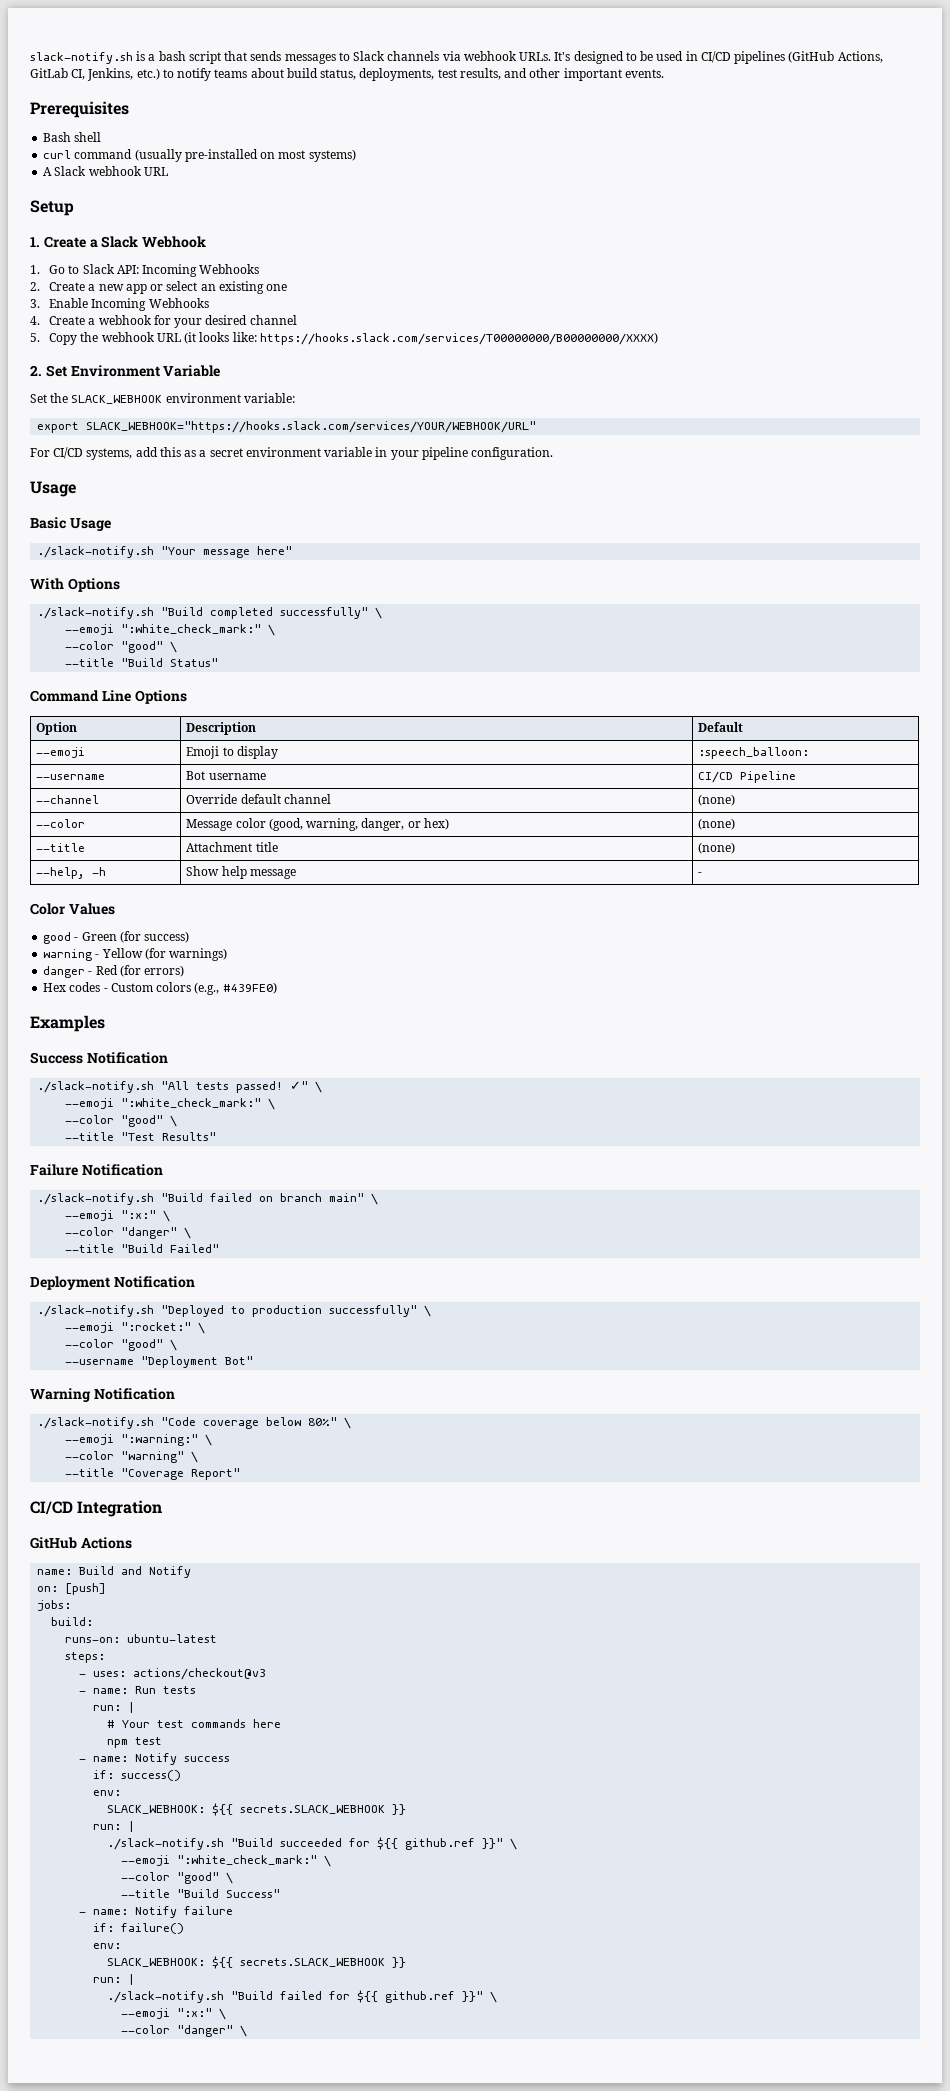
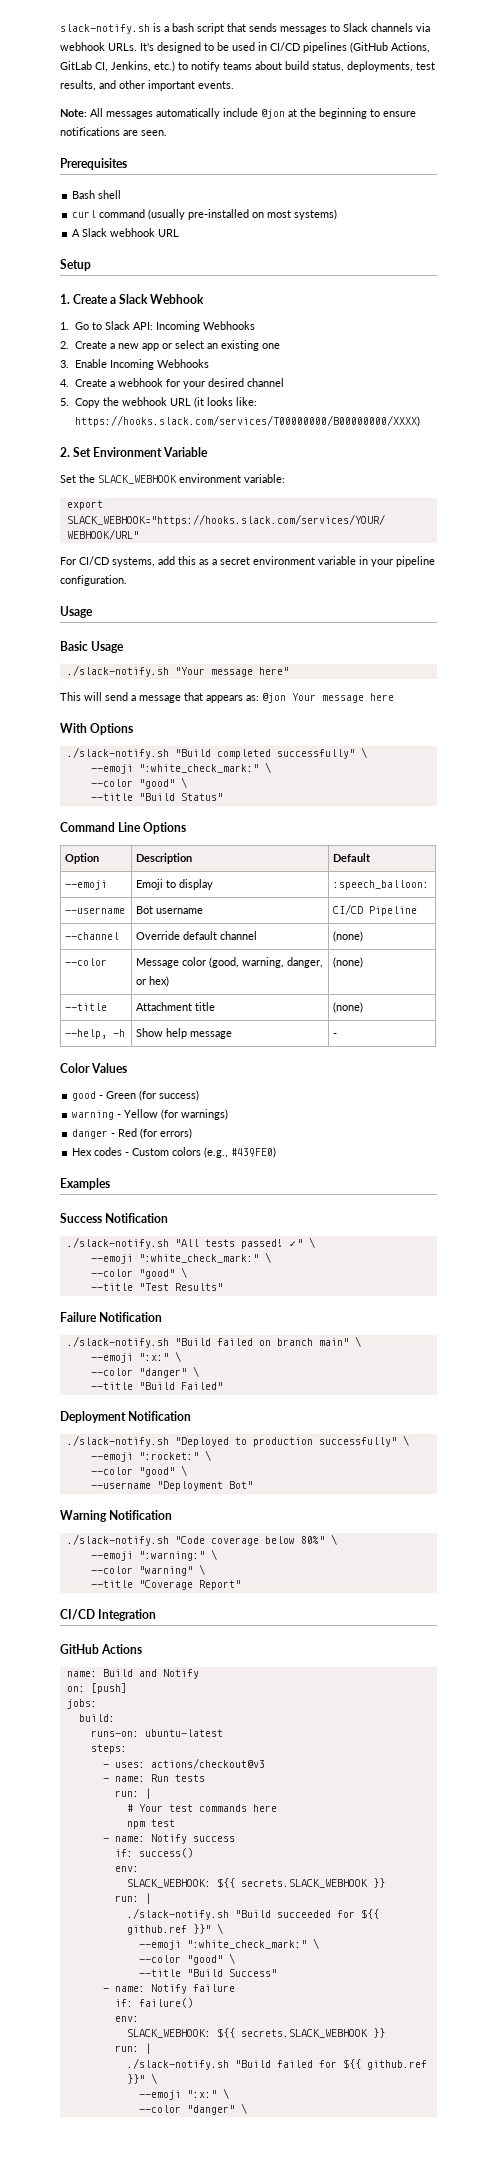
(664, 73) none -> [60,108,416,119] [60,127,167,136] // Note: All messages automatically include @jon at the beginning to ensure notifications are seen.
(293, 550) none -> [60,692,394,703] // This will send a message that appears as: @jon Your message here

